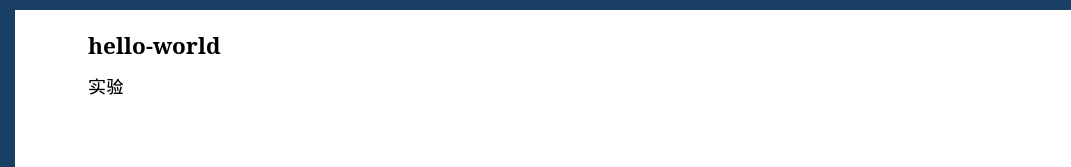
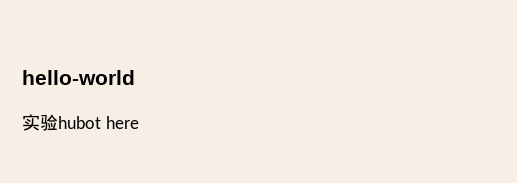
(124, 86) none -> [58,116,139,129] hubot here

